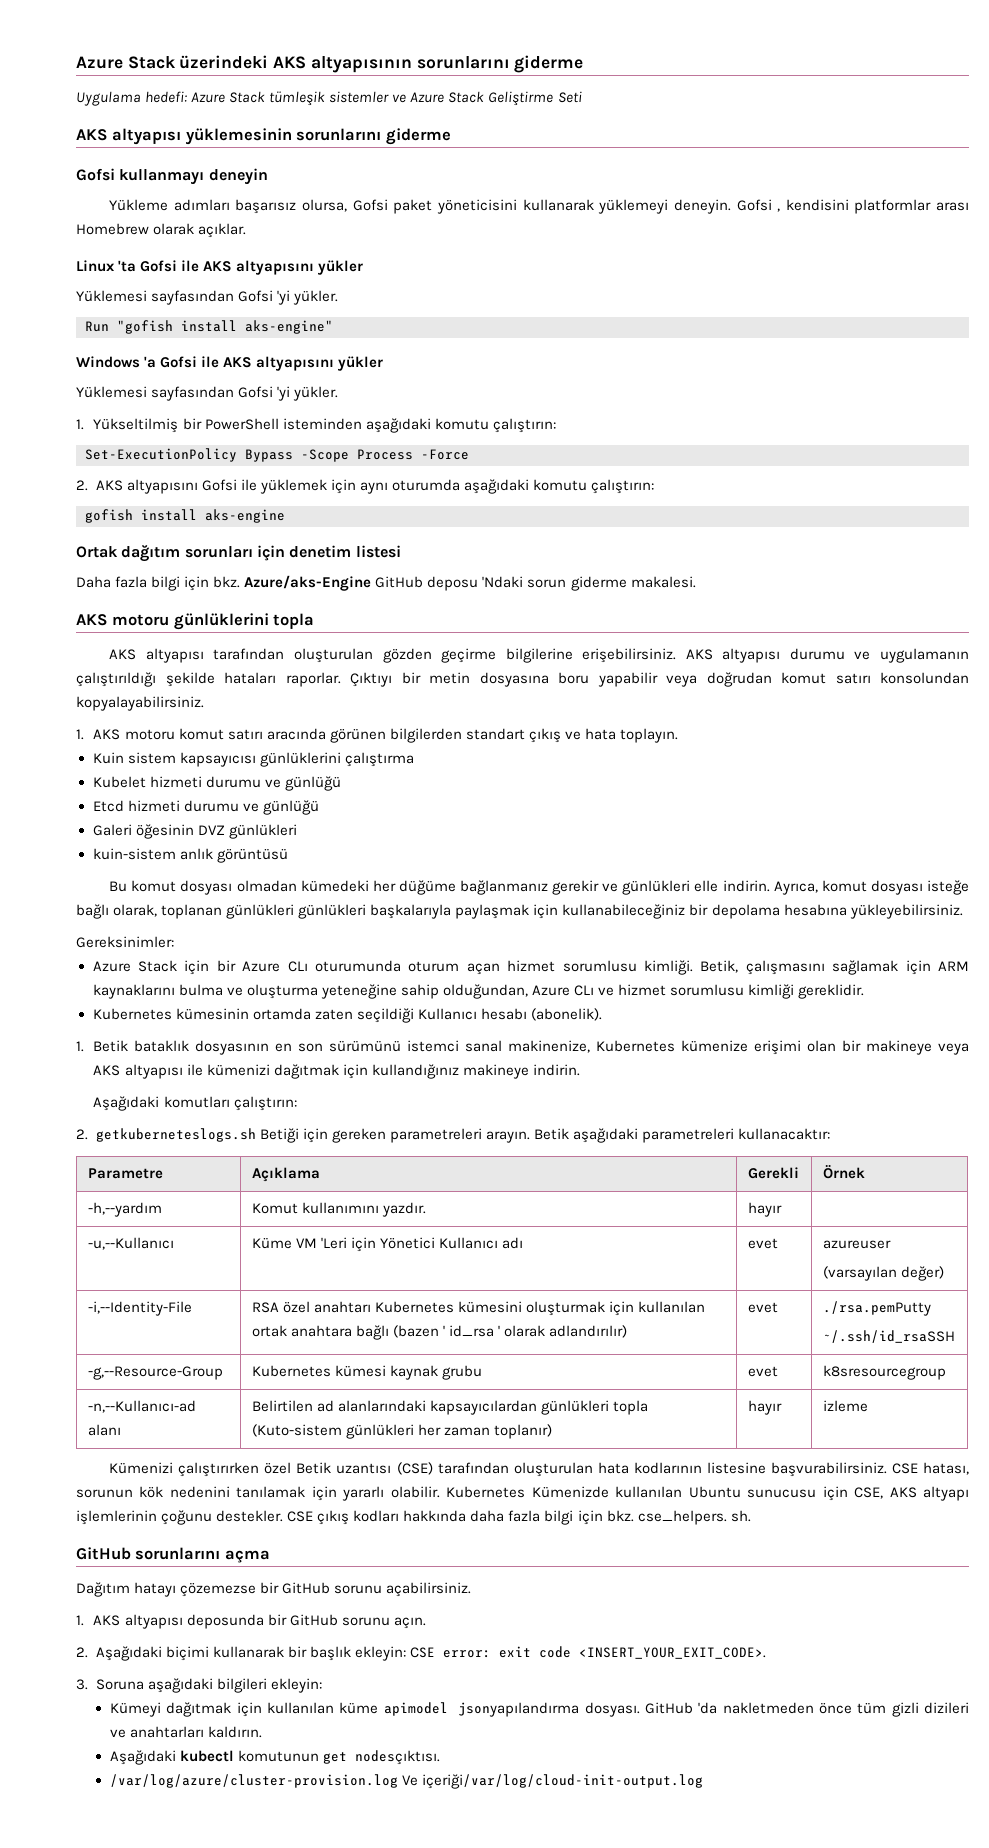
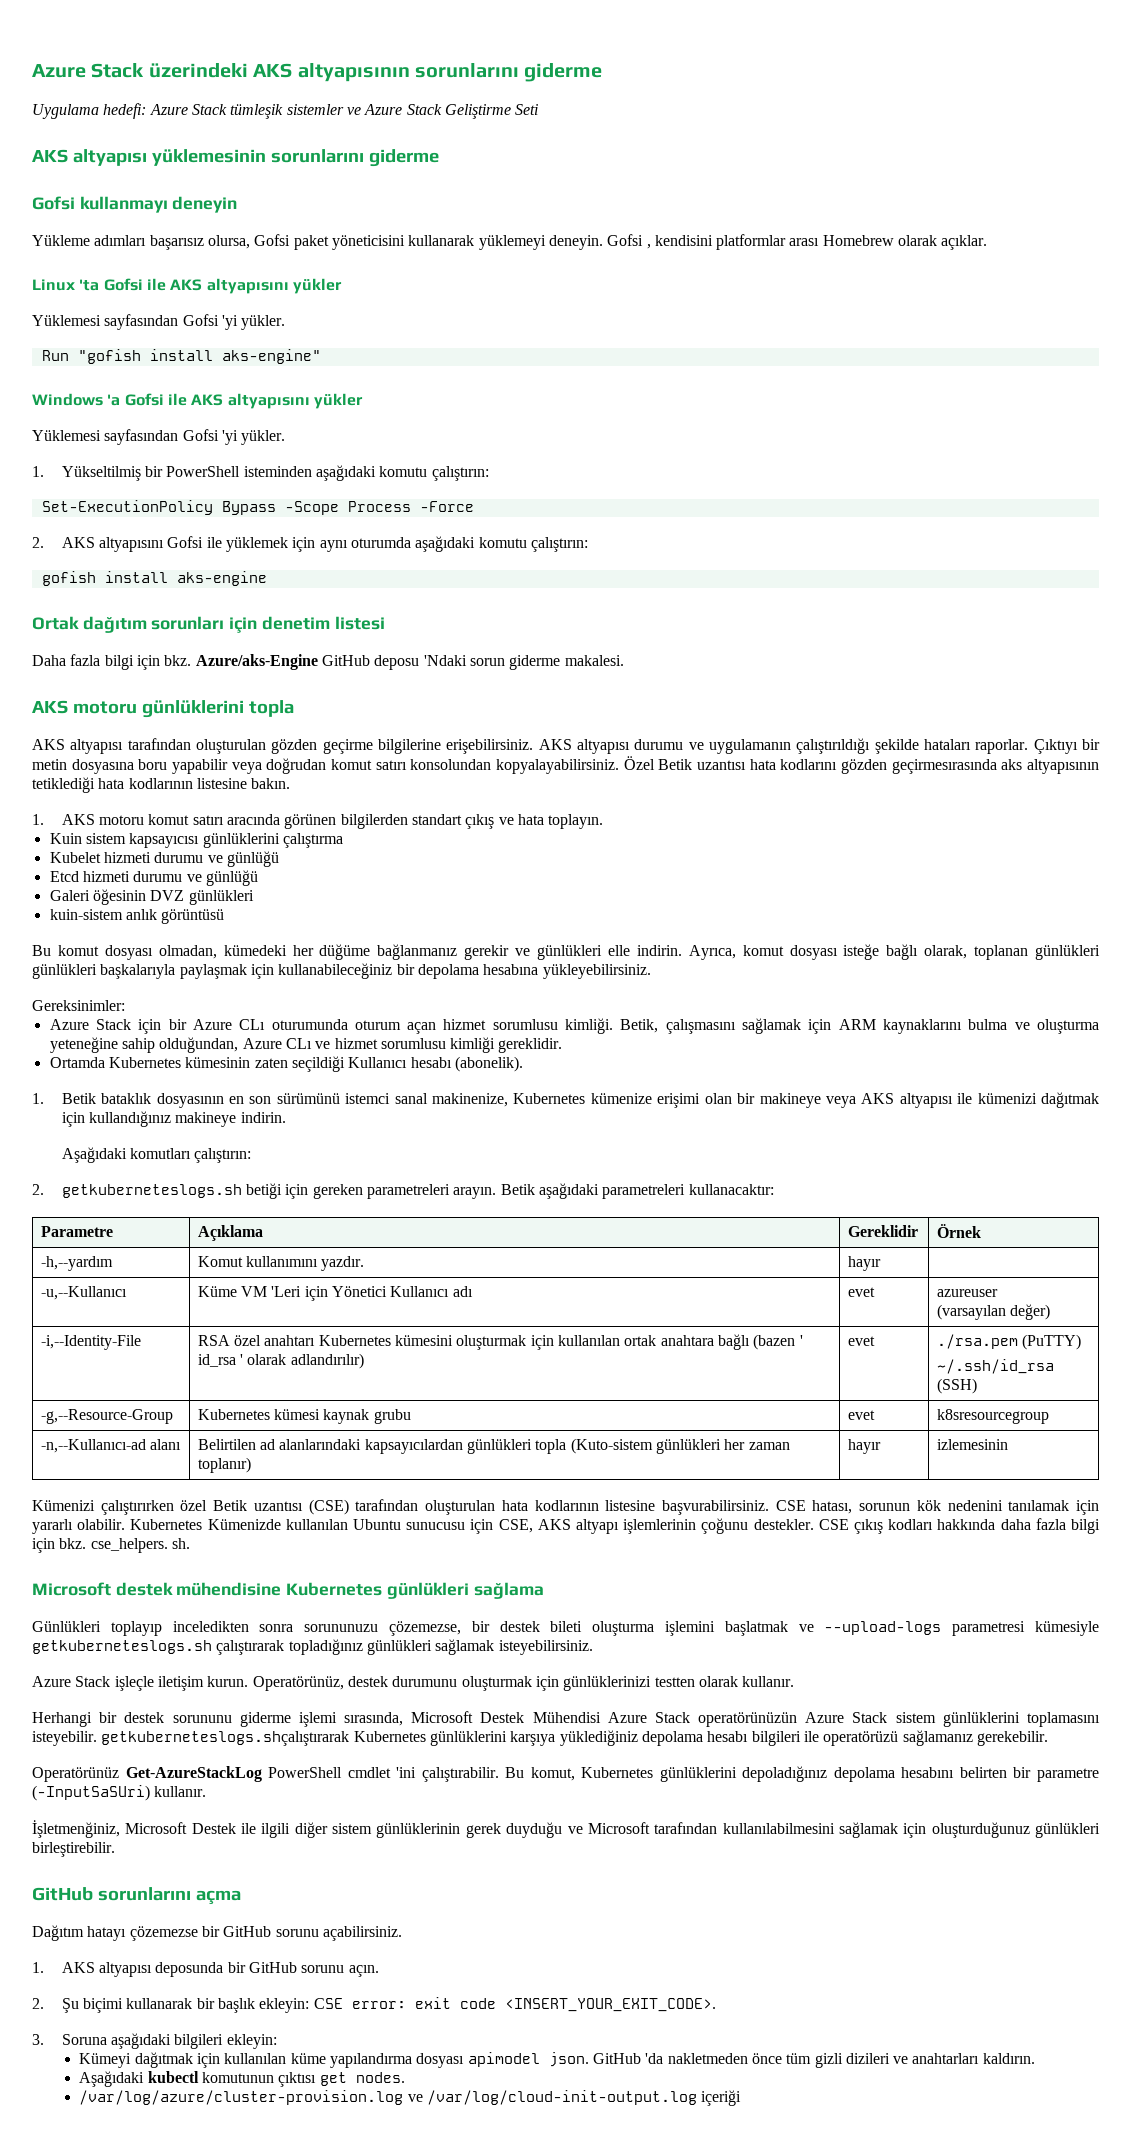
(204, 703) none -> [623,756,1099,774] [32,777,291,793] Özel Betik uzantısı hata kodlarını gözden geçirmesırasında aks altyapısının tetiklediği hata kodlarının listesine bakın.
[236,880,297,892] olmadan -> [158,945,217,959] olmadan,
(865, 991) none -> [49,1057,105,1068] Ortamda
[252,1008,311,1020] ortamda -> (251, 1062) none
[259,1128,299,1143] Betiği -> [246,1183,283,1199] betiği
[747,1167,799,1179] Gerekli -> [847,1225,918,1237] Gereklidir
[822,1301,931,1316] [822,1330,955,1343] ./rsa.pemPutty // ~/.ssh/id_rsaSSH -> [936,1334,1082,1350] [936,1359,1054,1374] [936,1378,977,1394] ./rsa.pem (PuTTY) // ~/.ssh/id_rsa (SSH)
[822,1400,868,1412] izleme -> [936,1439,1008,1450] izlemesinin
(751, 1516) none -> [32,1582,544,1599] [32,1621,1099,1636] [32,1639,593,1655] [32,1676,795,1691] [32,1711,1100,1727] [32,1730,1048,1746] [32,1766,1099,1782] [32,1785,207,1801] [32,1820,1101,1838] [32,1842,115,1857] // Microsoft destek mühendisine Kubernetes günlükleri sağlama // Günlükleri toplayıp inceledikten sonra sorununuzu çözemezse, bir destek bileti oluşturma işlemini başlatmak ve --upload-logs parametresi kümesiyle getkuberneteslogs.sh çalıştırarak topladığınız günlükleri sağlamak isteyebilirsiniz. // Azure Stack işleçle iletişim kurun. Operatörünüz, destek durumunu oluşturmak için günlüklerinizi testten olarak kullanır. // Herhangi bir destek sorununu giderme işlemi sırasında, Microsoft Destek Mühendisi Azure Stack operatörünüzün Azure Stack sistem günlüklerini toplamasını isteyebilir. getkuberneteslogs.shçalıştırarak Kubernetes günlüklerini karşıya yüklediğiniz depolama hesabı bilgileri ile operatörüzü sağlamanız gerekebilir. // Operatörünüz Get-AzureStackLog PowerShell cmdlet 'ini çalıştırabilir. Bu komut, Kubernetes günlüklerini depoladığınız depolama hesabını belirten bir parametre (-InputSaSUri) kullanır. // İşletmenğiniz, Microsoft Destek ile ilgili diğer sistem günlüklerinin gerek duyduğu ve Microsoft tarafından kullanılabilmesini sağlamak için oluşturduğunuz günlükleri birleştirebilir.
[95,1646,162,1661] Aşağıdaki -> [61,1998,79,2013] Şu
[383,1702,640,1717] apimodel jsonyapılandırma dosyası. -> [329,2052,589,2068] yapılandırma dosyası apimodel json.
[323,1750,441,1765] [109,1774,704,1789] get nodesçıktısı. // /var/log/azure/cluster-provision.log Ve içeriği/var/log/cloud-init-output.log -> [278,2072,405,2087] [79,2090,742,2106] çıktısı get nodes. // /var/log/azure/cluster-provision.log ve /var/log/cloud-init-output.log içeriği

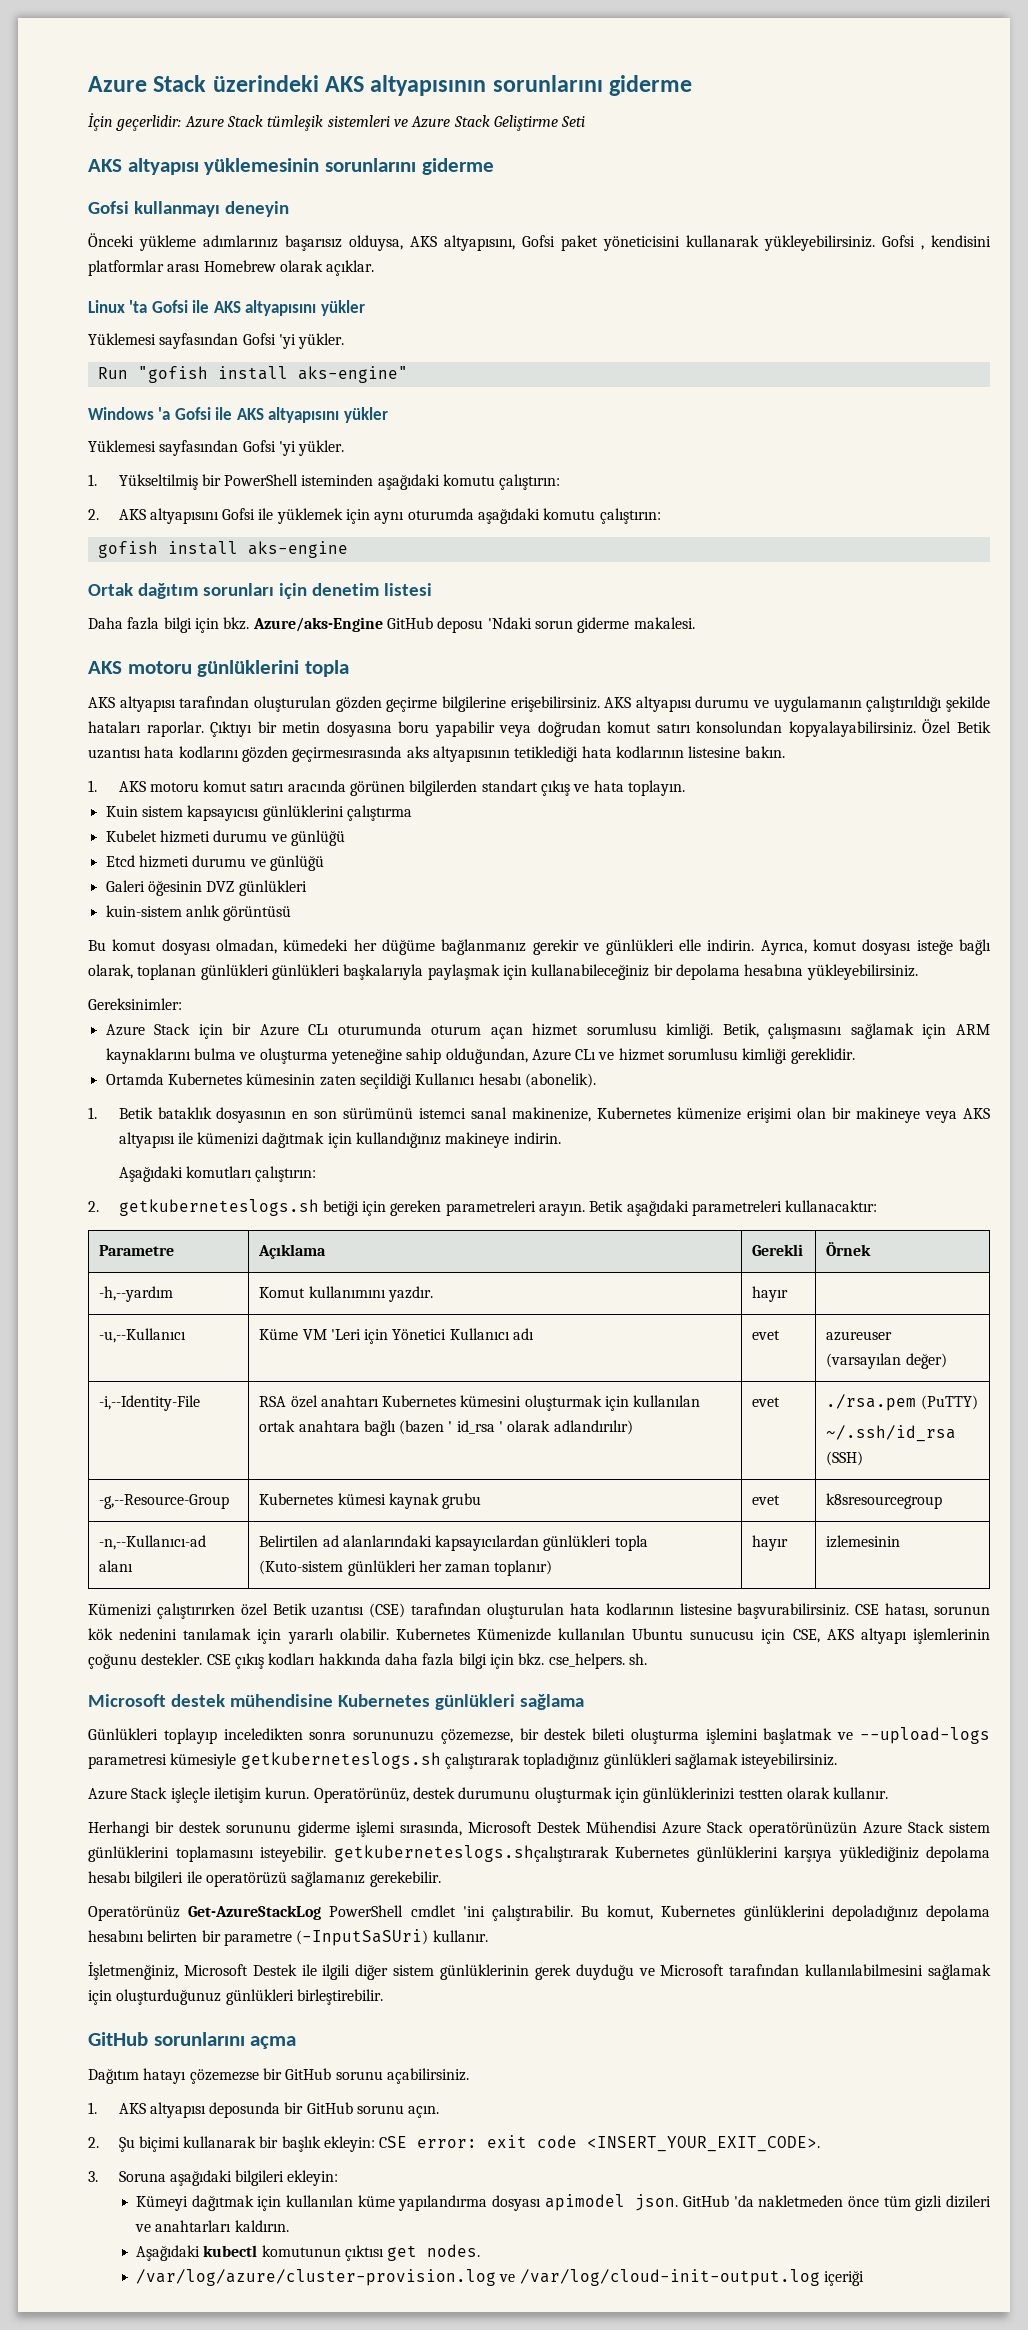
[32,103,147,119] Uygulama hedefi: -> [88,113,182,131] İçin geçerlidir:
[286,104,344,115] sistemler -> [327,115,390,127] sistemleri
[32,235,250,250] Yükleme adımları başarısız olursa, -> [88,233,515,251] Önceki yükleme adımlarınız başarısız olduysa, AKS altyapısını,
[478,235,603,250] yüklemeyi deneyin. -> [764,235,875,251] yükleyebilirsiniz.
[41,500,474,515] // Set-ExecutionPolicy Bypass -Scope Process -Force -> (561, 482) none
[847,1225,918,1237] Gereklidir -> [752,1244,804,1256] Gerekli

